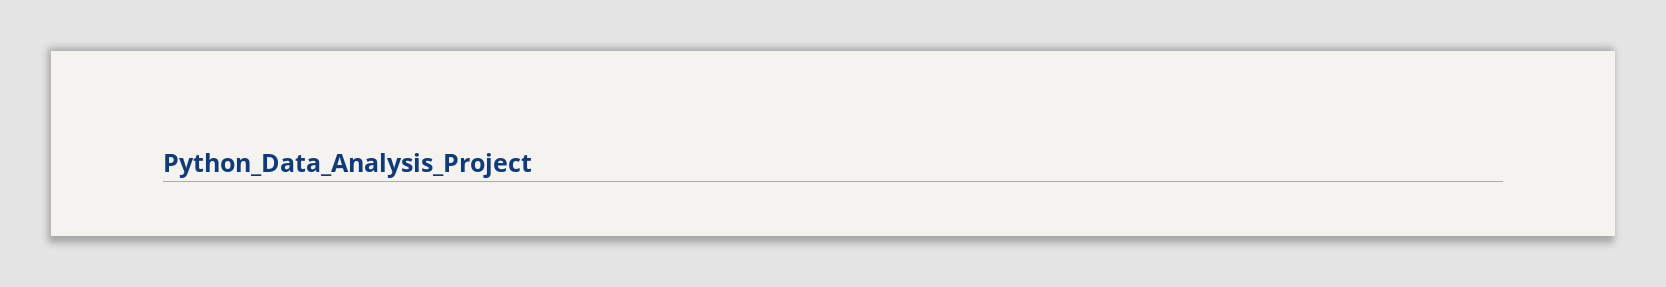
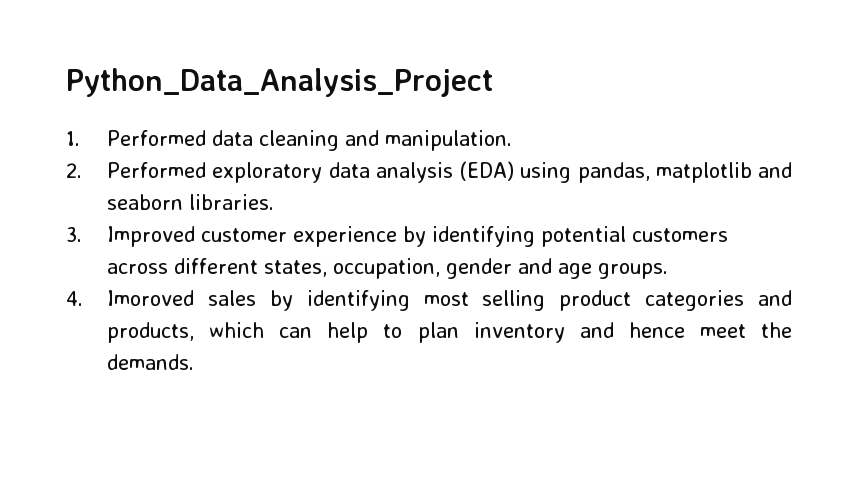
(532, 165) none -> [66,130,513,151] [66,161,792,183] [107,194,275,210] [66,226,729,247] [107,258,669,279] [66,290,792,311] [107,322,792,343] [107,354,195,370] // 1. Performed data cleaning and manipulation. // 2. Performed exploratory data analysis (EDA) using pandas, matplotlib and seaborn libraries. // 3. Improved customer experience by identifying potential customers across different states, occupation, gender and age groups. // 4. Imoroved sales by identifying most selling product categories and products, which can help to plan inventory and hence meet the demands.

